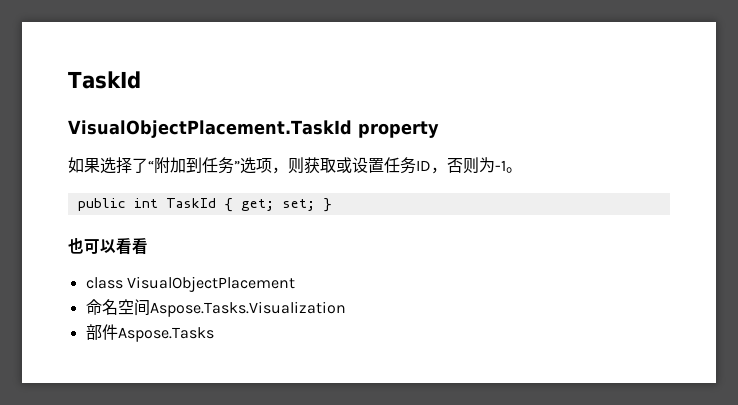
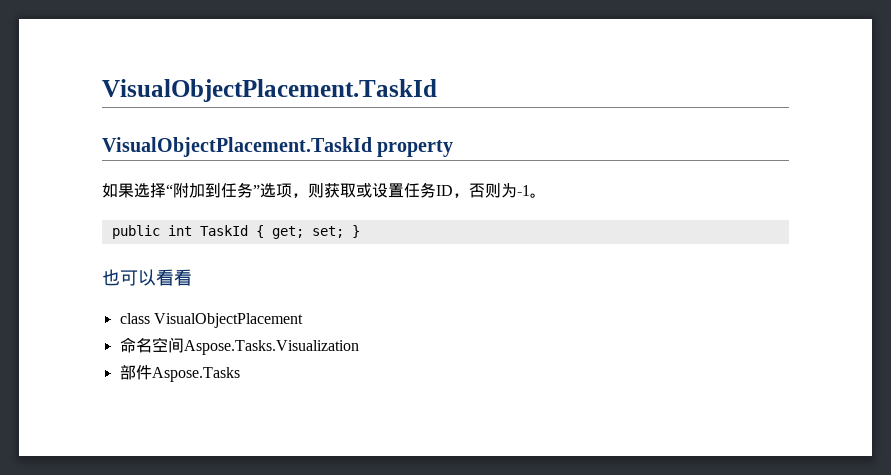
[68,71,141,89] TaskId -> [102,79,437,102] VisualObjectPlacement.TaskId
[132,158,148,173] 了 -> (166, 190) none

